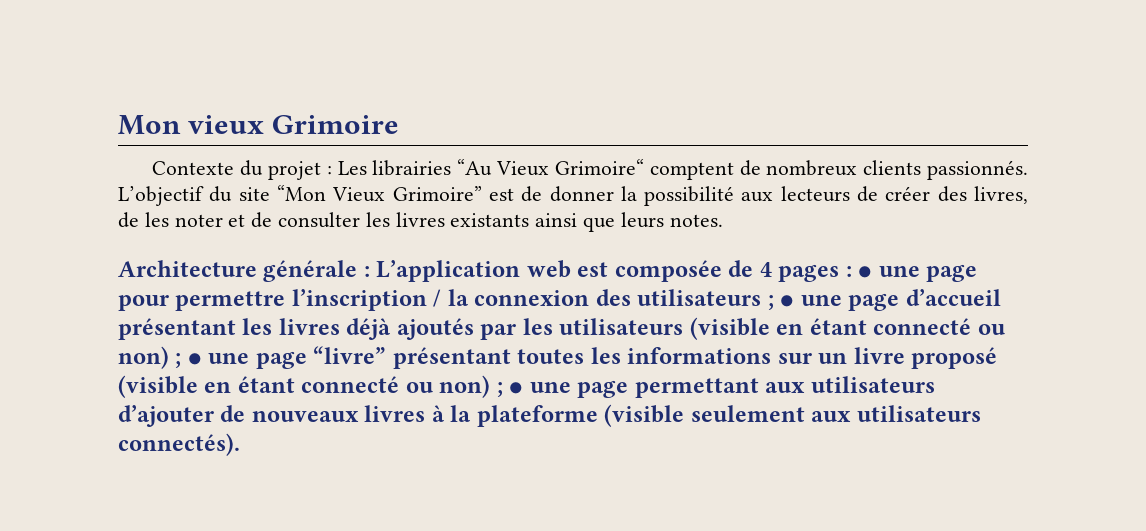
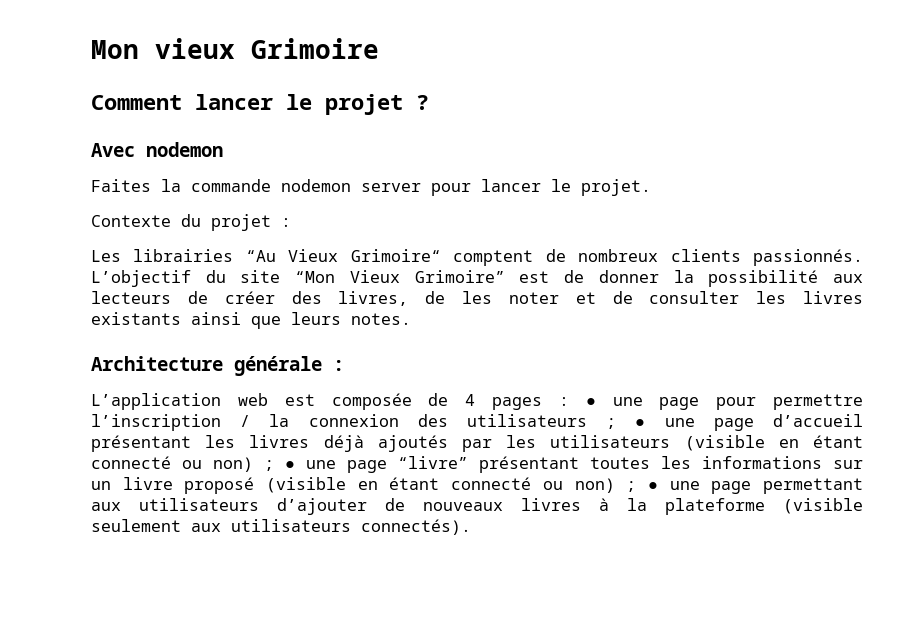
(400, 124) none -> [91,94,429,115] [91,142,223,157] [91,179,651,196] // Comment lancer le projet ? // Avec nodemon // Faites la commande nodemon server pour lancer le projet.
(332, 170) none -> (291, 222) //
(370, 271) none -> (344, 365) //

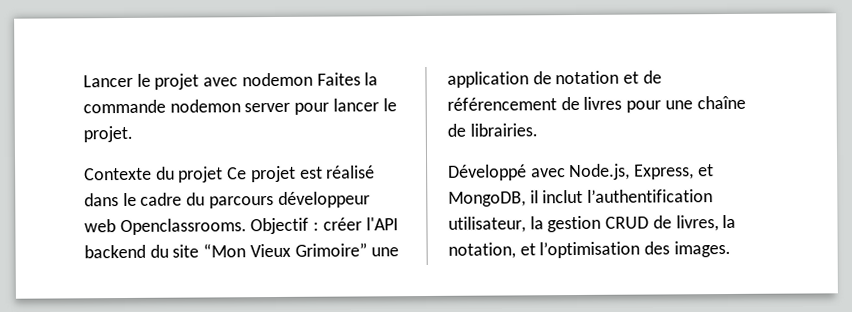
[91,38,379,59] [91,94,429,115] [91,142,223,157] Mon vieux Grimoire // Comment lancer le projet ? // Avec nodemon // -> [83,72,313,90] Lancer le projet avec nodemon
[281,218,291,227] [91,249,864,266] [91,270,191,287] : // Les librairies “Au Vieux Grimoire“ comptent de nombreux clients passionnés. L’objectif -> [227,165,376,183] [84,191,370,209] [84,217,399,236] [84,244,146,259] Ce projet est réalisé dans le cadre du parcours développeur web Openclassrooms. Objectif : créer l'API backend
[519,270,864,287] [91,291,864,306] [91,312,411,329] [91,356,344,376] [91,393,863,410] [91,414,864,431] [91,435,863,452] [91,456,863,473] [91,477,864,494] [91,498,863,515] [91,519,471,535] est de donner la possibilité aux lecteurs de créer des livres, de les noter et de consulter les livres existants ainsi que leurs notes. // Architecture générale : // L’application web est composée de 4 pages : ● une page pour permettre l’inscription / la connexion des utilisateurs ; ● une page d’accueil présentant les livres déjà ajoutés par les utilisateurs (visible en étant connecté ou non) ; ● une page “livre” présentant toutes les informations sur un livre proposé (visible en étant connecté ou non) ; ● une page permettant aux utilisateurs d’ajouter de nouveaux livres à la plateforme (visible seulement aux utilisateurs connectés). -> [371,247,400,257] [447,70,662,88] [447,95,746,113] [447,123,538,137] [448,163,714,181] [448,189,714,207] [448,214,737,233] [448,240,731,259] une application de notation et de référencement de livres pour une chaîne de librairies. // Développé avec Node.js, Express, et MongoDB, il inclut l’authentification utilisateur, la gestion CRUD de livres, la notation, et l’optimisation des images.

